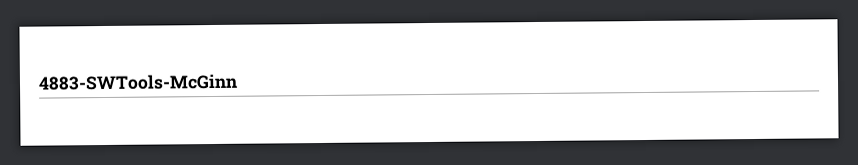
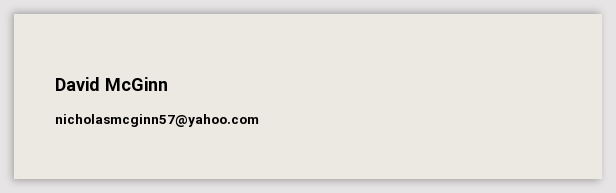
[38,73,238,91] 4883-SWTools-McGinn -> [55,77,168,91] [55,114,259,127] David McGinn // nicholasmcginn57@yahoo.com

